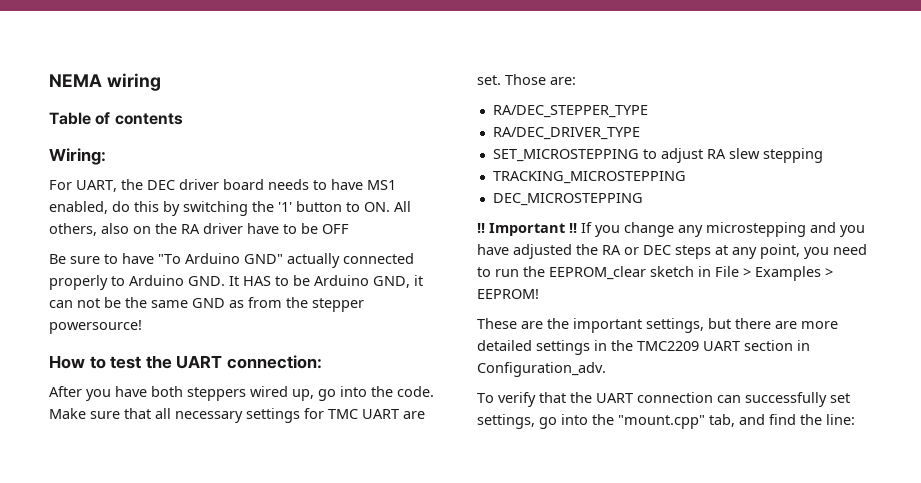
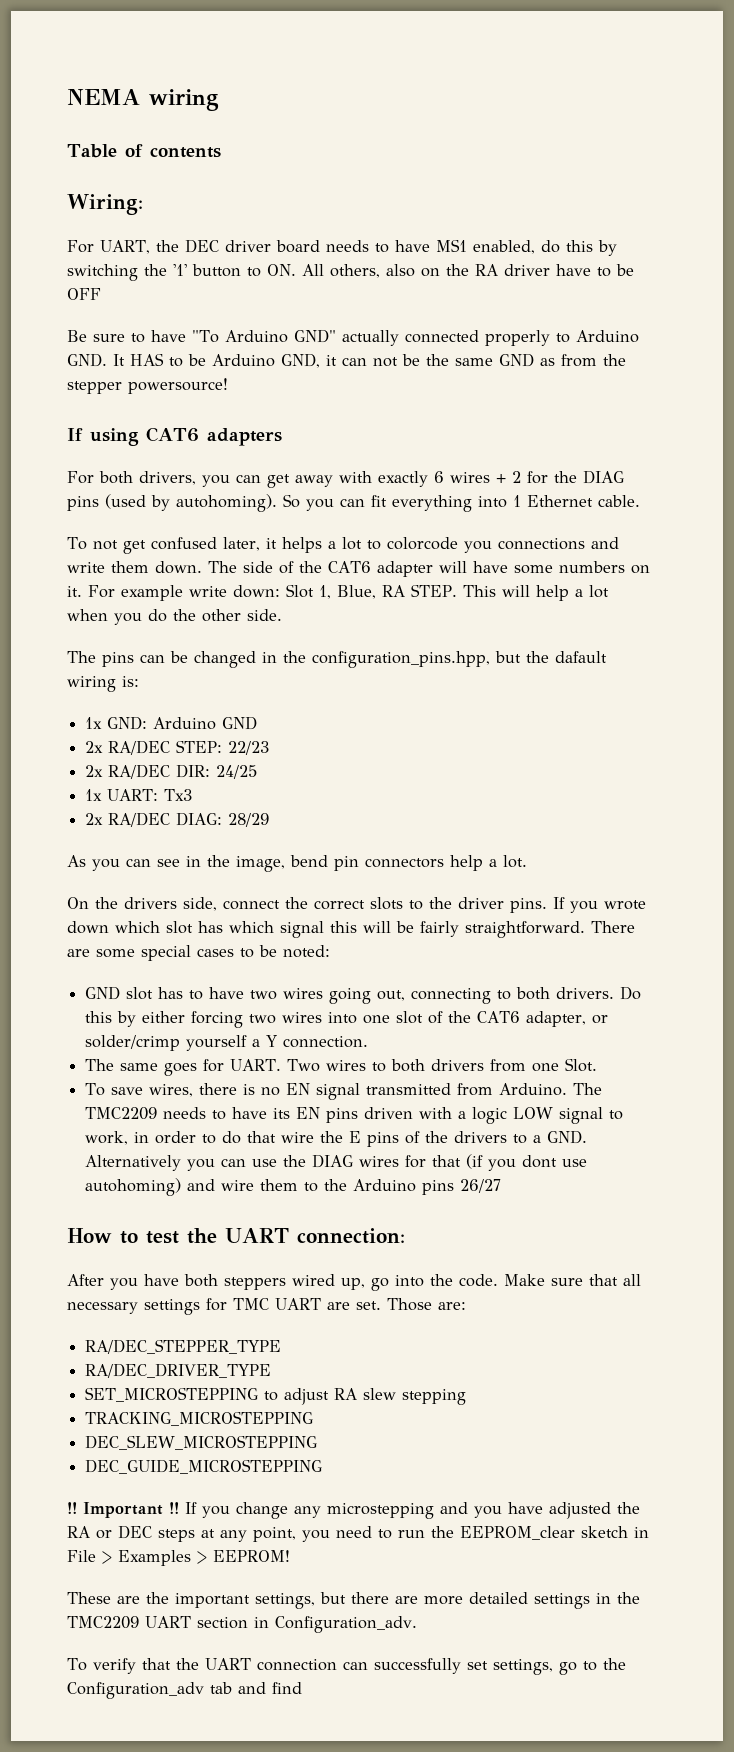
(142, 327) none -> [67,427,282,446] [67,470,624,488] [67,494,640,512] [67,537,619,554] [67,561,650,577] [67,584,609,601] [67,609,282,625] [67,651,607,668] [67,676,139,692] [85,716,258,730] [85,740,270,755] [85,764,258,779] [85,789,193,801] [85,812,270,827] [67,855,527,872] [67,897,646,913] [67,921,635,938] [67,945,330,961] [85,986,642,1004] [85,1011,609,1028] [85,1035,369,1051] [85,1058,598,1076] [85,1083,603,1100] [85,1107,624,1124] [85,1130,588,1147] [85,1154,588,1171] [85,1178,502,1196] // If using CAT6 adapters // For both drivers, you can get away with exactly 6 wires + 2 for the DIAG pins (used by autohoming). So you can fit everything into 1 Ethernet cable. // To not get confused later, it helps a lot to colorcode you connections and write them down. The side of the CAT6 adapter will have some numbers on it. For example write down: Slot 1, Blue, RA STEP. This will help a lot when you do the other side. // The pins can be changed in the configuration_pins.hpp, but the dafault wiring is: // 1x GND: Arduino GND // 2x RA/DEC STEP: 22/23 // 2x RA/DEC DIR: 24/25 // 1x UART: Tx3 // 2x RA/DEC DIAG: 28/29 // As you can see in the image, bend pin connectors help a lot. // On the drivers side, connect the correct slots to the driver pins. If you wrote down which slot has which signal this will be fairly straightforward. There are some special cases to be noted: // GND slot has to have two wires going out, connecting to both drivers. Do this by either forcing two wires into one slot of the CAT6 adapter, or solder/crimp yourself a Y connection. // The same goes for UART. Two wires to both drivers from one Slot. // To save wires, there is no EN signal transmitted from Arduino. The TMC2209 needs to have its EN pins driven with a logic LOW signal to work, in order to do that wire the E pins of the drivers to a GND. Alternatively you can use the DIAG wires for that (if you dont use autohoming) and wire them to the Arduino pins 26/27
[492,193,643,206] DEC_MICROSTEPPING -> [85,1435,318,1450] [85,1459,323,1474] DEC_SLEW_MICROSTEPPING // DEC_GUIDE_MICROSTEPPING
[561,414,855,429] into the "mount.cpp" tab, and find the line: -> [582,1658,626,1671] [67,1682,302,1699] to the Configuration_adv tab and find

